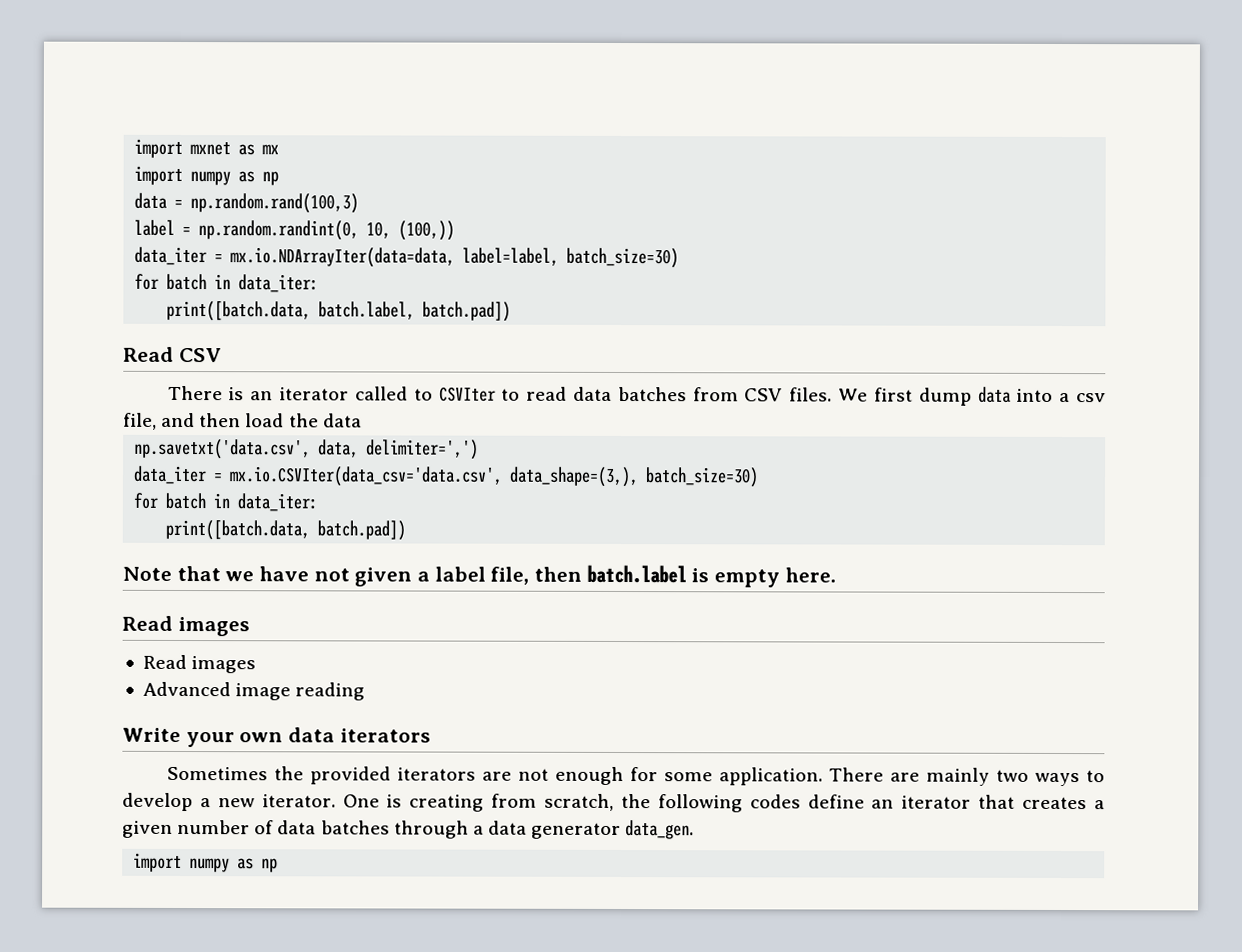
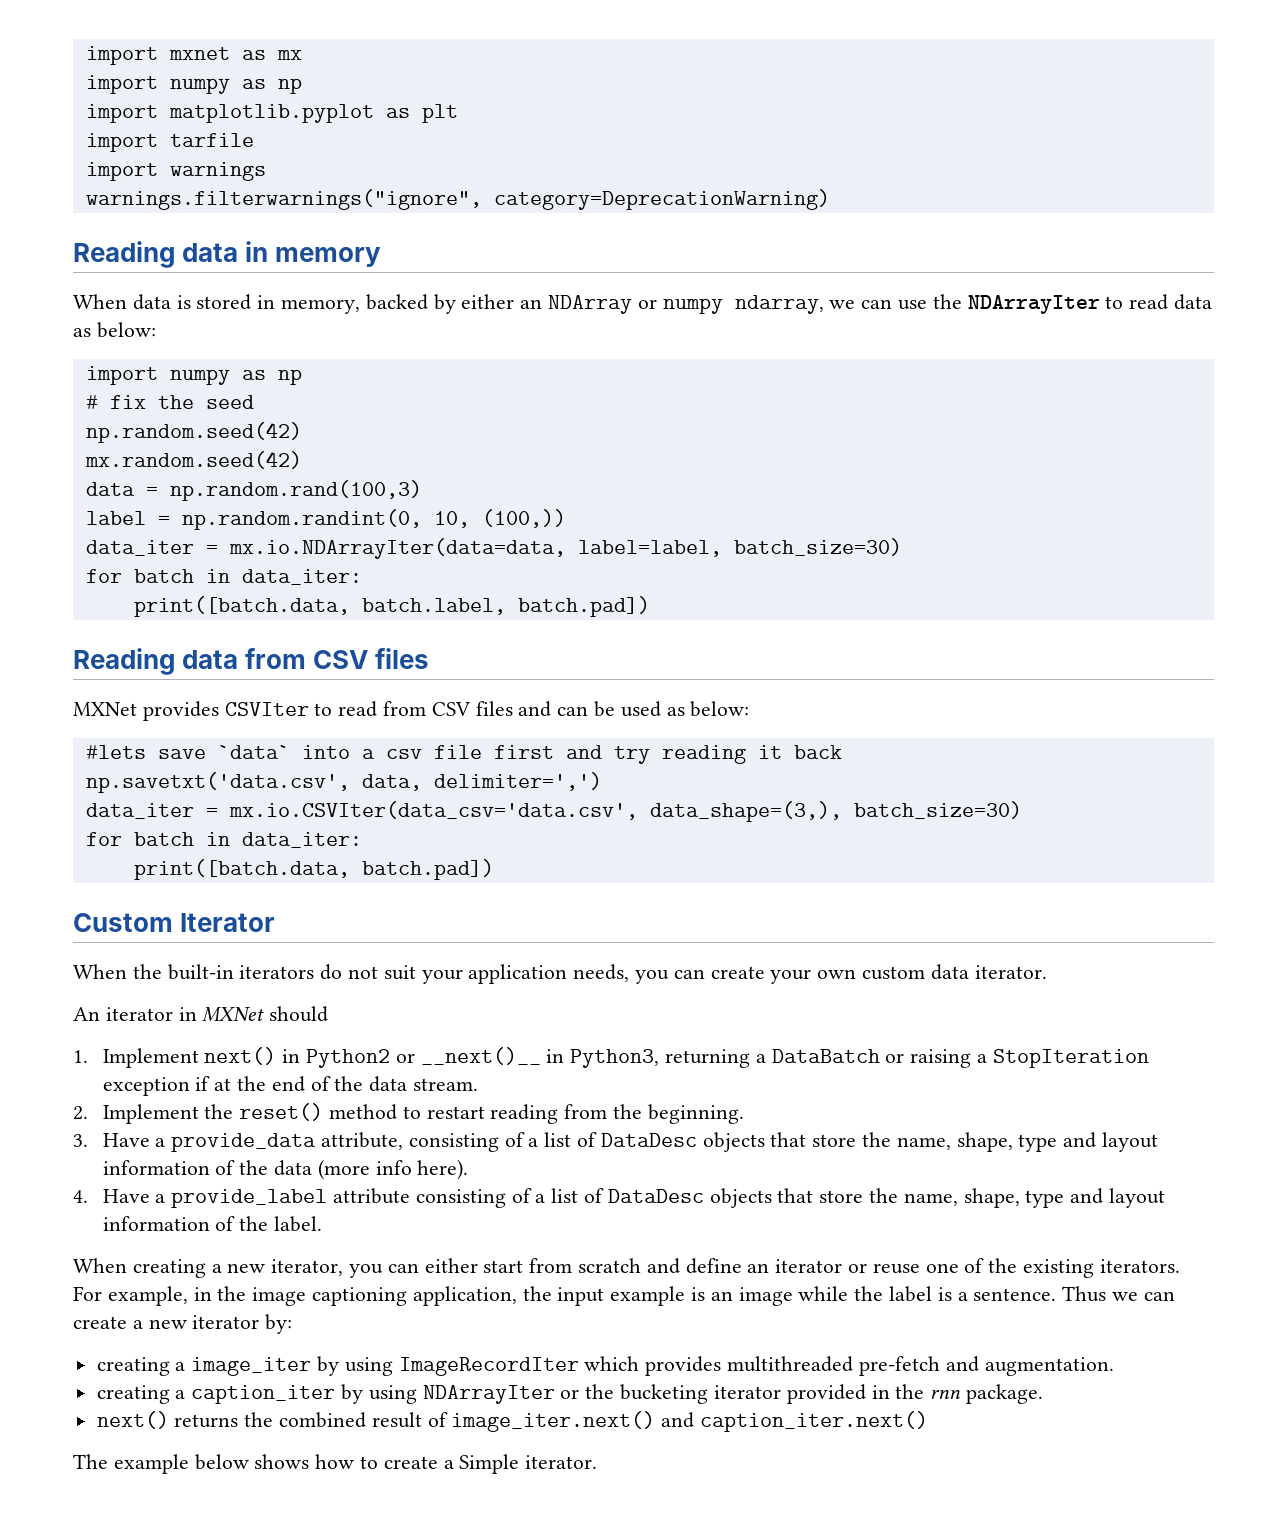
(280, 178) none -> [85,104,458,123] [85,133,254,152] [85,162,266,181] [85,189,830,210] [73,241,382,268] [73,294,1213,314] [73,322,156,338] [85,366,302,385] [85,395,254,409] [85,422,302,443] [84,451,302,469] // import matplotlib.pyplot as plt // import tarfile // import warnings // warnings.filterwarnings("ignore", category=DeprecationWarning) // Reading data in memory // When data is stored in memory, backed by either an NDArray or numpy ndarray, we can use the NDArrayIter to read data as below: // import numpy as np // # fix the seed // np.random.seed(42) // mx.random.seed(42)
[123,346,222,363] [167,385,1107,406] [123,412,362,430] Read CSV // There is an iterator called to CSVIter to read data batches from CSV files. We first dump data into a csv file, and then load the data -> [73,648,430,675] [73,701,750,721] [85,745,842,764] Reading data from CSV files // MXNet provides CSVIter to read from CSV files and can be used as below: // #lets save `data` into a csv file first and try reading it back
[122,564,836,588] [122,615,250,637] [142,654,257,674] [142,681,366,701] [122,727,431,748] [166,766,1106,787] [122,792,1105,813] [122,819,695,840] [133,852,279,873] Note that we have not given a label file, then batch.label is empty here. // Read images // Read images // Advanced image reading // Write your own data iterators // Sometimes the provided iterators are not enough for some application. There are mainly two ways to develop a new iterator. One is creating from scratch, the following codes define an iterator that creates a given number of data batches through a data generator data_gen. // import numpy as np -> [73,913,276,932] [73,964,1047,984] [73,1006,329,1022] [73,1047,1149,1068] [102,1076,479,1096] [73,1103,744,1124] [73,1132,1159,1152] [102,1159,469,1180] [73,1188,1166,1208] [102,1216,323,1232] [73,1258,1180,1278] [73,1286,1175,1306] [73,1314,293,1334] [96,1356,1114,1376] [96,1384,1043,1404] [96,1411,929,1432] [73,1454,598,1474] Custom Iterator // When the built-in iterators do not suit your application needs, you can create your own custom data iterator. // An iterator in MXNet should // 1. Implement next() in Python2 or __next()__ in Python3, returning a DataBatch or raising a StopIteration exception if at the end of the data stream. // 2. Implement the reset() method to restart reading from the beginning. // 3. Have a provide_data attribute, consisting of a list of DataDesc objects that store the name, shape, type and layout information of the data (more info here). // 4. Have a provide_label attribute consisting of a list of DataDesc objects that store the name, shape, type and layout information of the label. // When creating a new iterator, you can either start from scratch and define an iterator or reuse one of the existing iterators. For example, in the image captioning application, the input example is an image while the label is a sentence. Thus we can create a new iterator by: // creating a image_iter by using ImageRecordIter which provides multithreaded pre-fetch and augmentation. // creating a caption_iter by using NDArrayIter or the bucketing iterator provided in the rnn package. // next() returns the combined result of image_iter.next() and caption_iter.next() // The example below shows how to create a Simple iterator.

